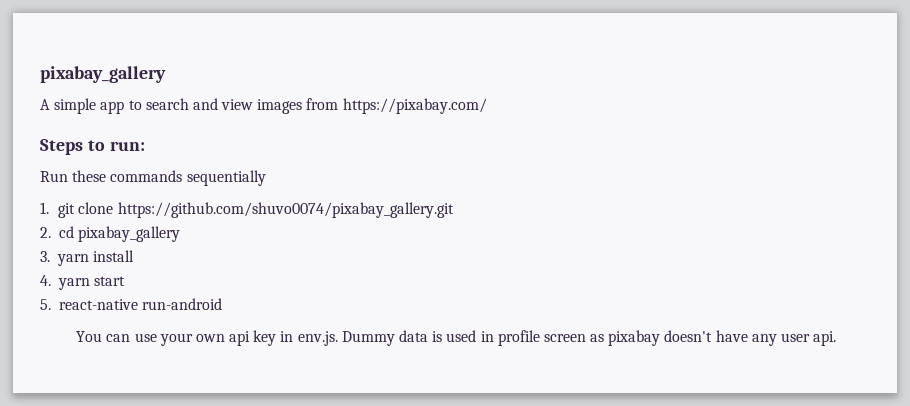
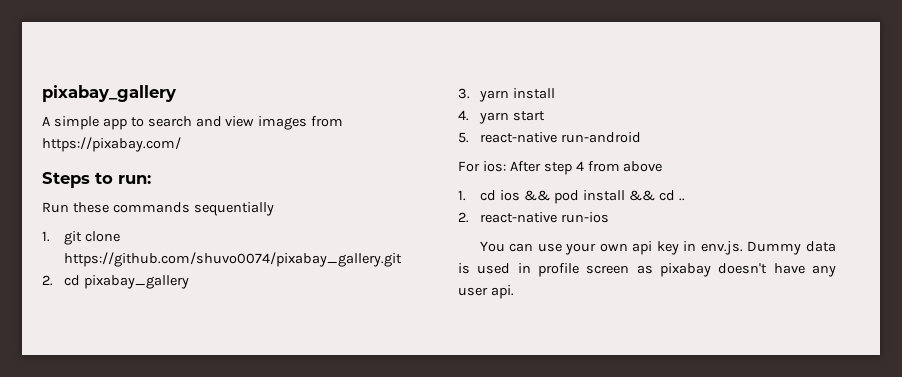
(222, 304) none -> [458,161,663,175] [458,190,685,204] [458,212,610,223] // For ios: After step 4 from above // 1. cd ios && pod install && cd .. // 2. react-native run-ios

